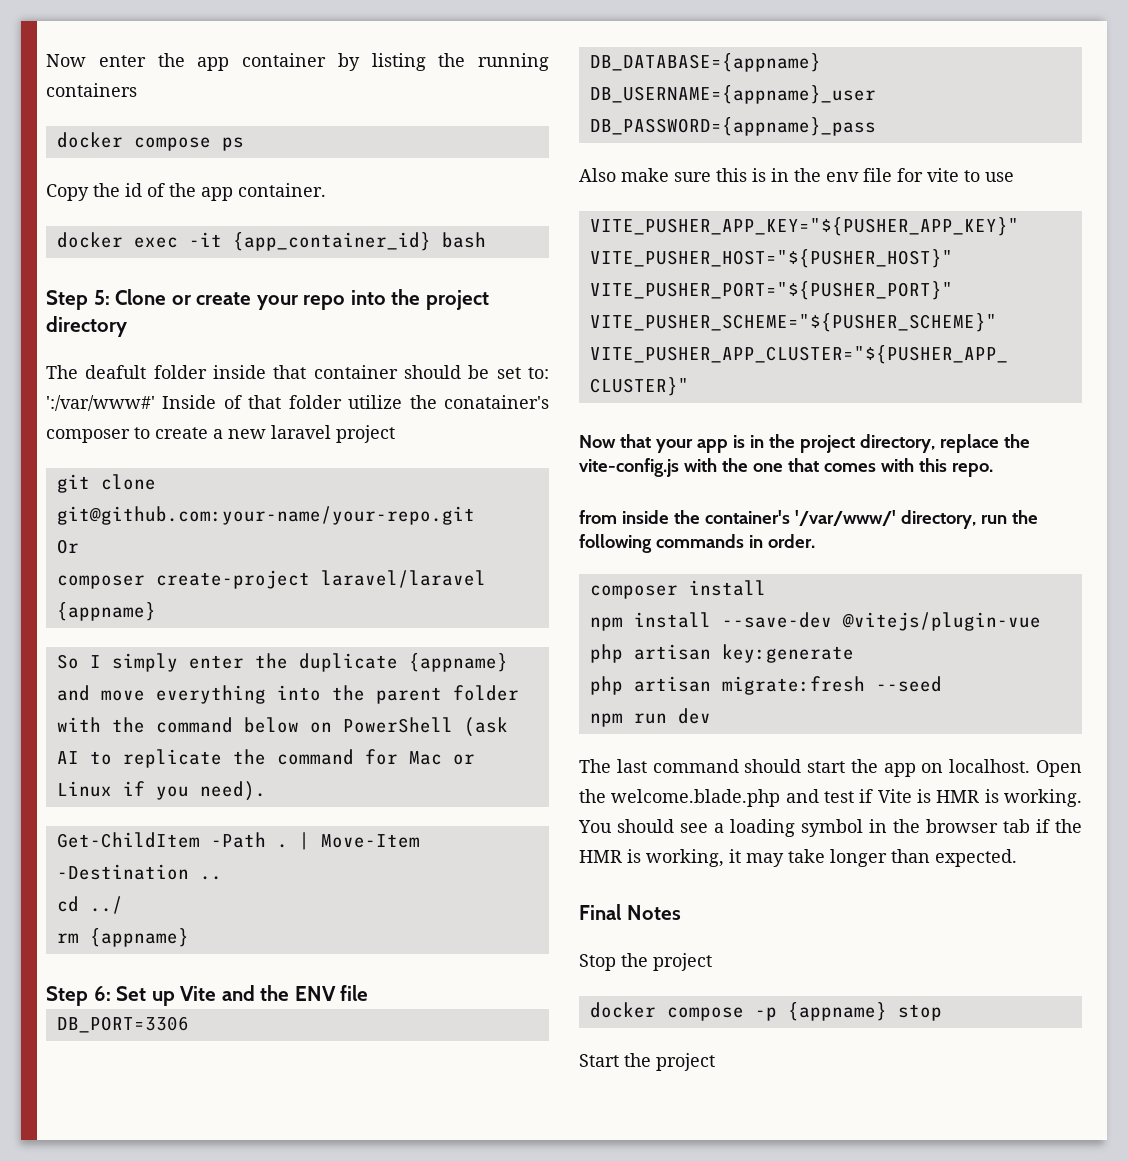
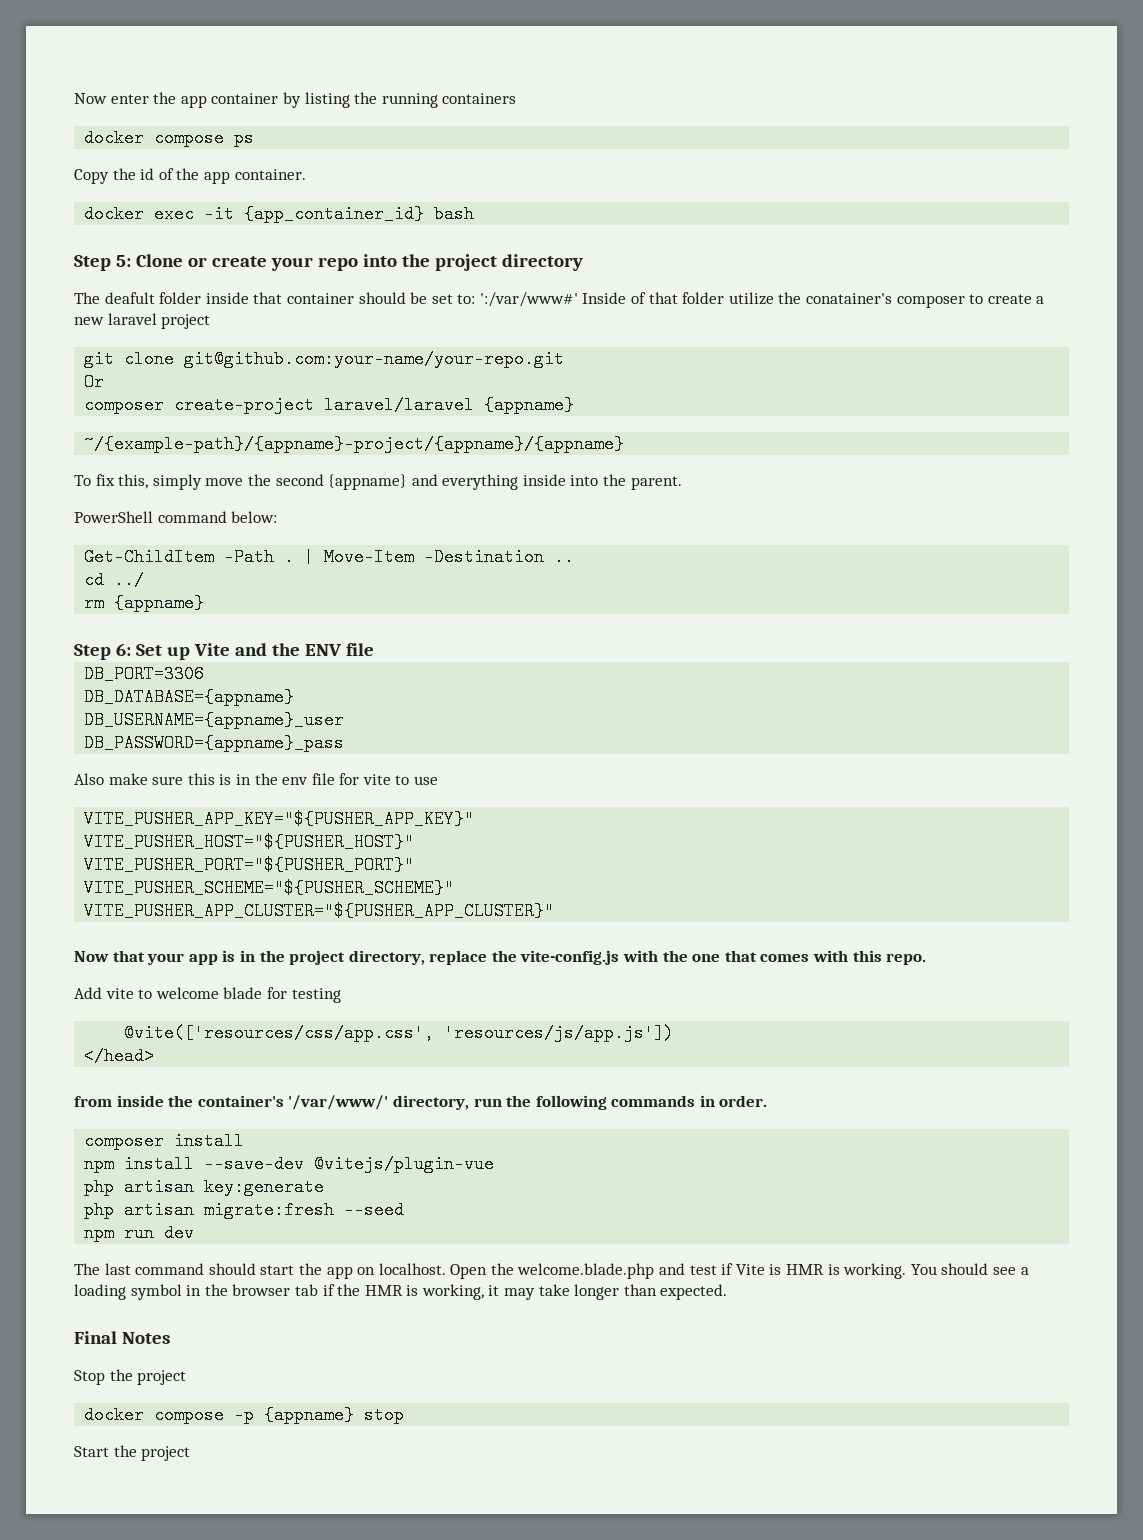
[56,653,508,672] [56,685,519,704] [56,717,508,737] [56,749,475,768] [56,781,266,801] So I simply enter the duplicate {appname} and move everything into the parent folder with the command below on PowerShell (ask AI to replicate the command for Mac or Linux if you need). -> [84,435,625,453] [74,474,682,490] [74,511,278,523] ~/{example-path}/{appname}-project/{appname}/{appname} // To fix this, simply move the second {appname} and everything inside into the parent. // PowerShell command below:
(993, 470) none -> [74,987,341,1003] [124,1024,675,1042] [84,1047,155,1065] // Add vite to welcome blade for testing // @vite(['resources/css/app.css', 'resources/js/app.js']) // </head>

